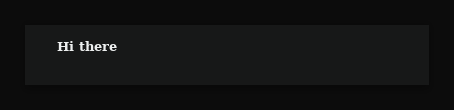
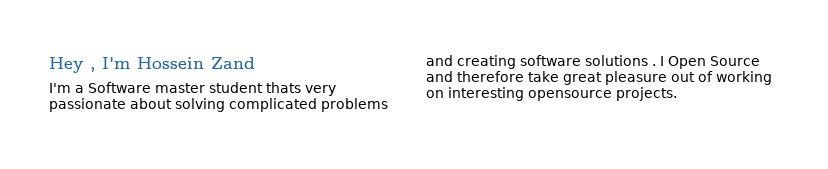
[57,41,117,51] Hi there -> [49,57,255,73] [49,82,336,96] [49,98,388,112] [426,55,760,69] [426,71,772,85] [426,87,677,101] Hey , I'm Hossein Zand // I'm a Software master student thats very passionate about solving complicated problems and creating software solutions . I Open Source and therefore take great pleasure out of working on interesting opensource projects.

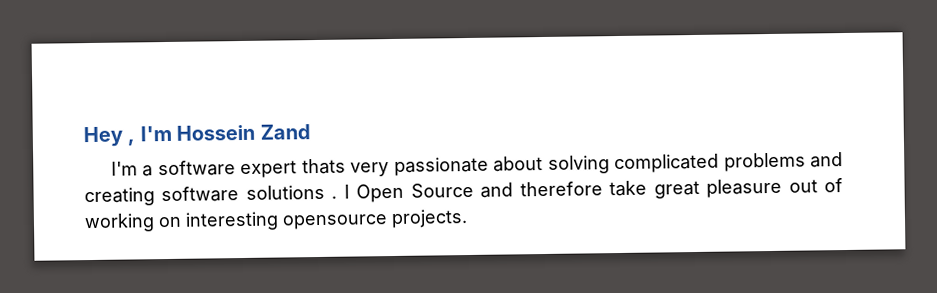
[88,82,263,93] Software master student -> [157,160,298,179] software expert

